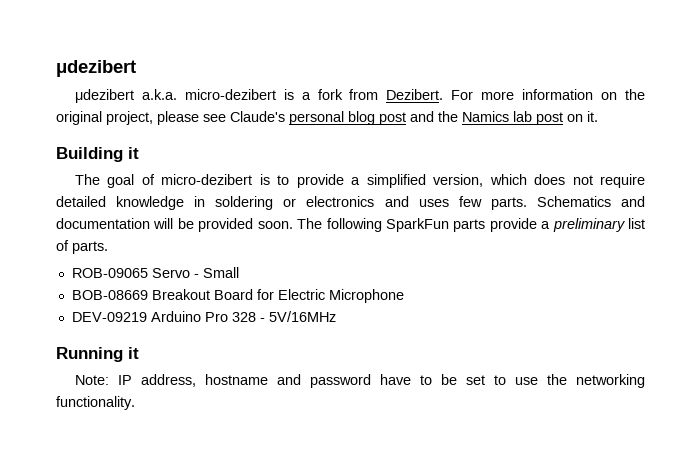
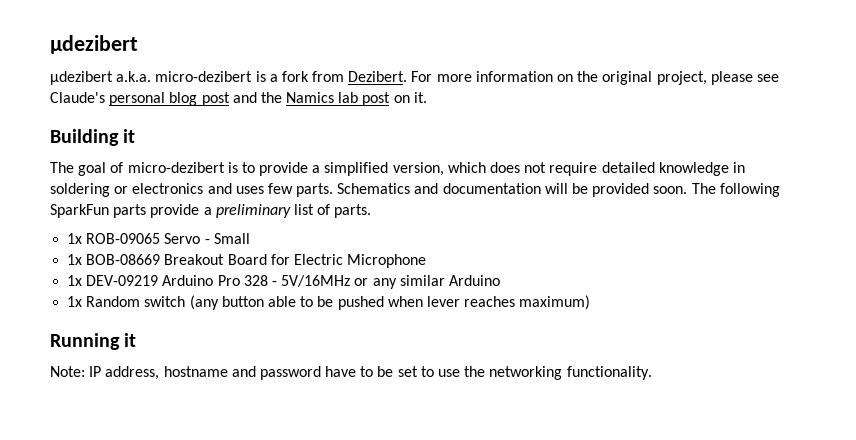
(108, 247) none -> [67,233,83,244] 1x
(239, 272) none -> [67,254,83,265] 1x
(404, 296) none -> [67,275,83,286] 1x
(336, 316) none -> [354,275,500,289] [67,295,591,310] or any similar Arduino // 1x Random switch (any button able to be pushed when lever reaches maximum)

